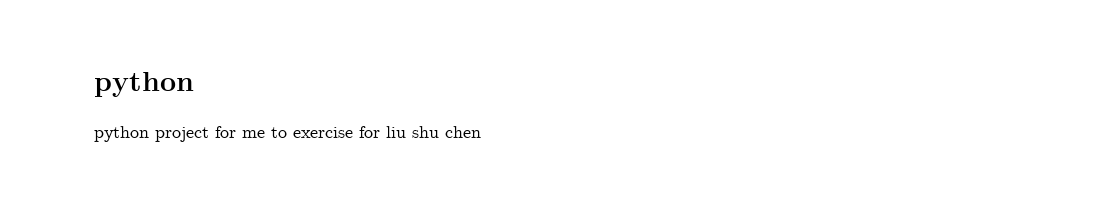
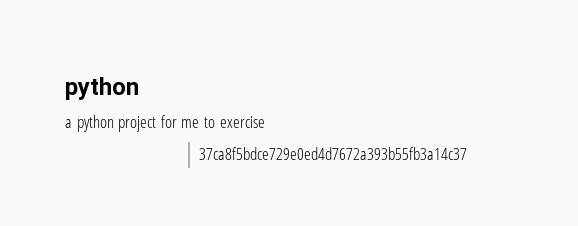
(194, 84) none -> [65,119,72,128] a
[359,126,481,138] for liu shu chen -> [199,147,468,160] // 37ca8f5bdce729e0ed4d7672a393b55fb3a14c37

